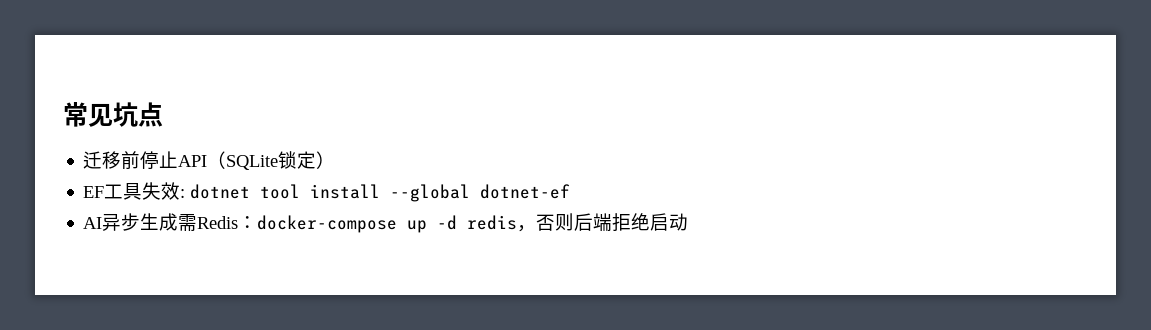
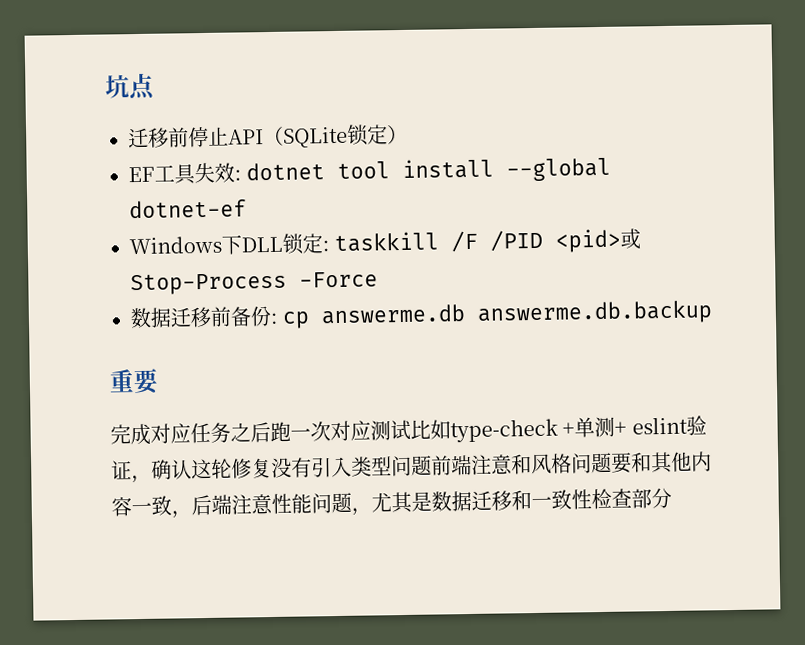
[63,102,113,127] 常见 -> (105, 86) none
[83,213,689,233] AI异步生成需Redis：docker-compose up -d redis，否则后端拒绝启动 -> [129,228,642,255] [130,271,378,296] [130,300,714,329] [109,368,160,395] [110,415,707,446] [111,451,712,484] [111,487,672,519] Windows下DLL锁定: taskkill /F /PID <pid>或Stop-Process -Force // 数据迁移前备份: cp answerme.db answerme.db.backup // 重要 // 完成对应任务之后跑一次对应测试比如type-check +单测+ eslint验证，确认这轮修复没有引入类型问题前端注意和风格问题要和其他内容一致，后端注意性能问题，尤其是数据迁移和一致性检查部分

